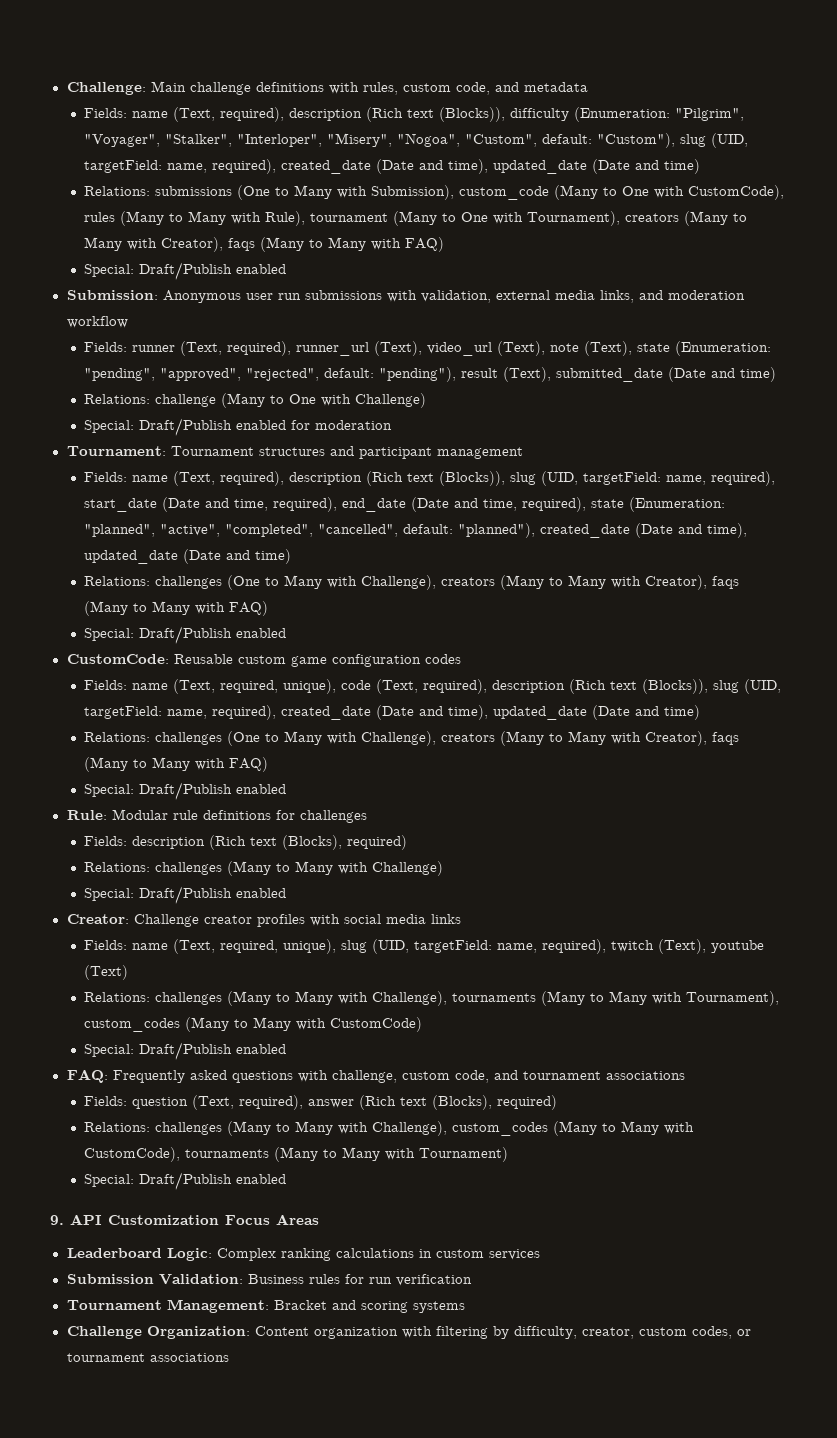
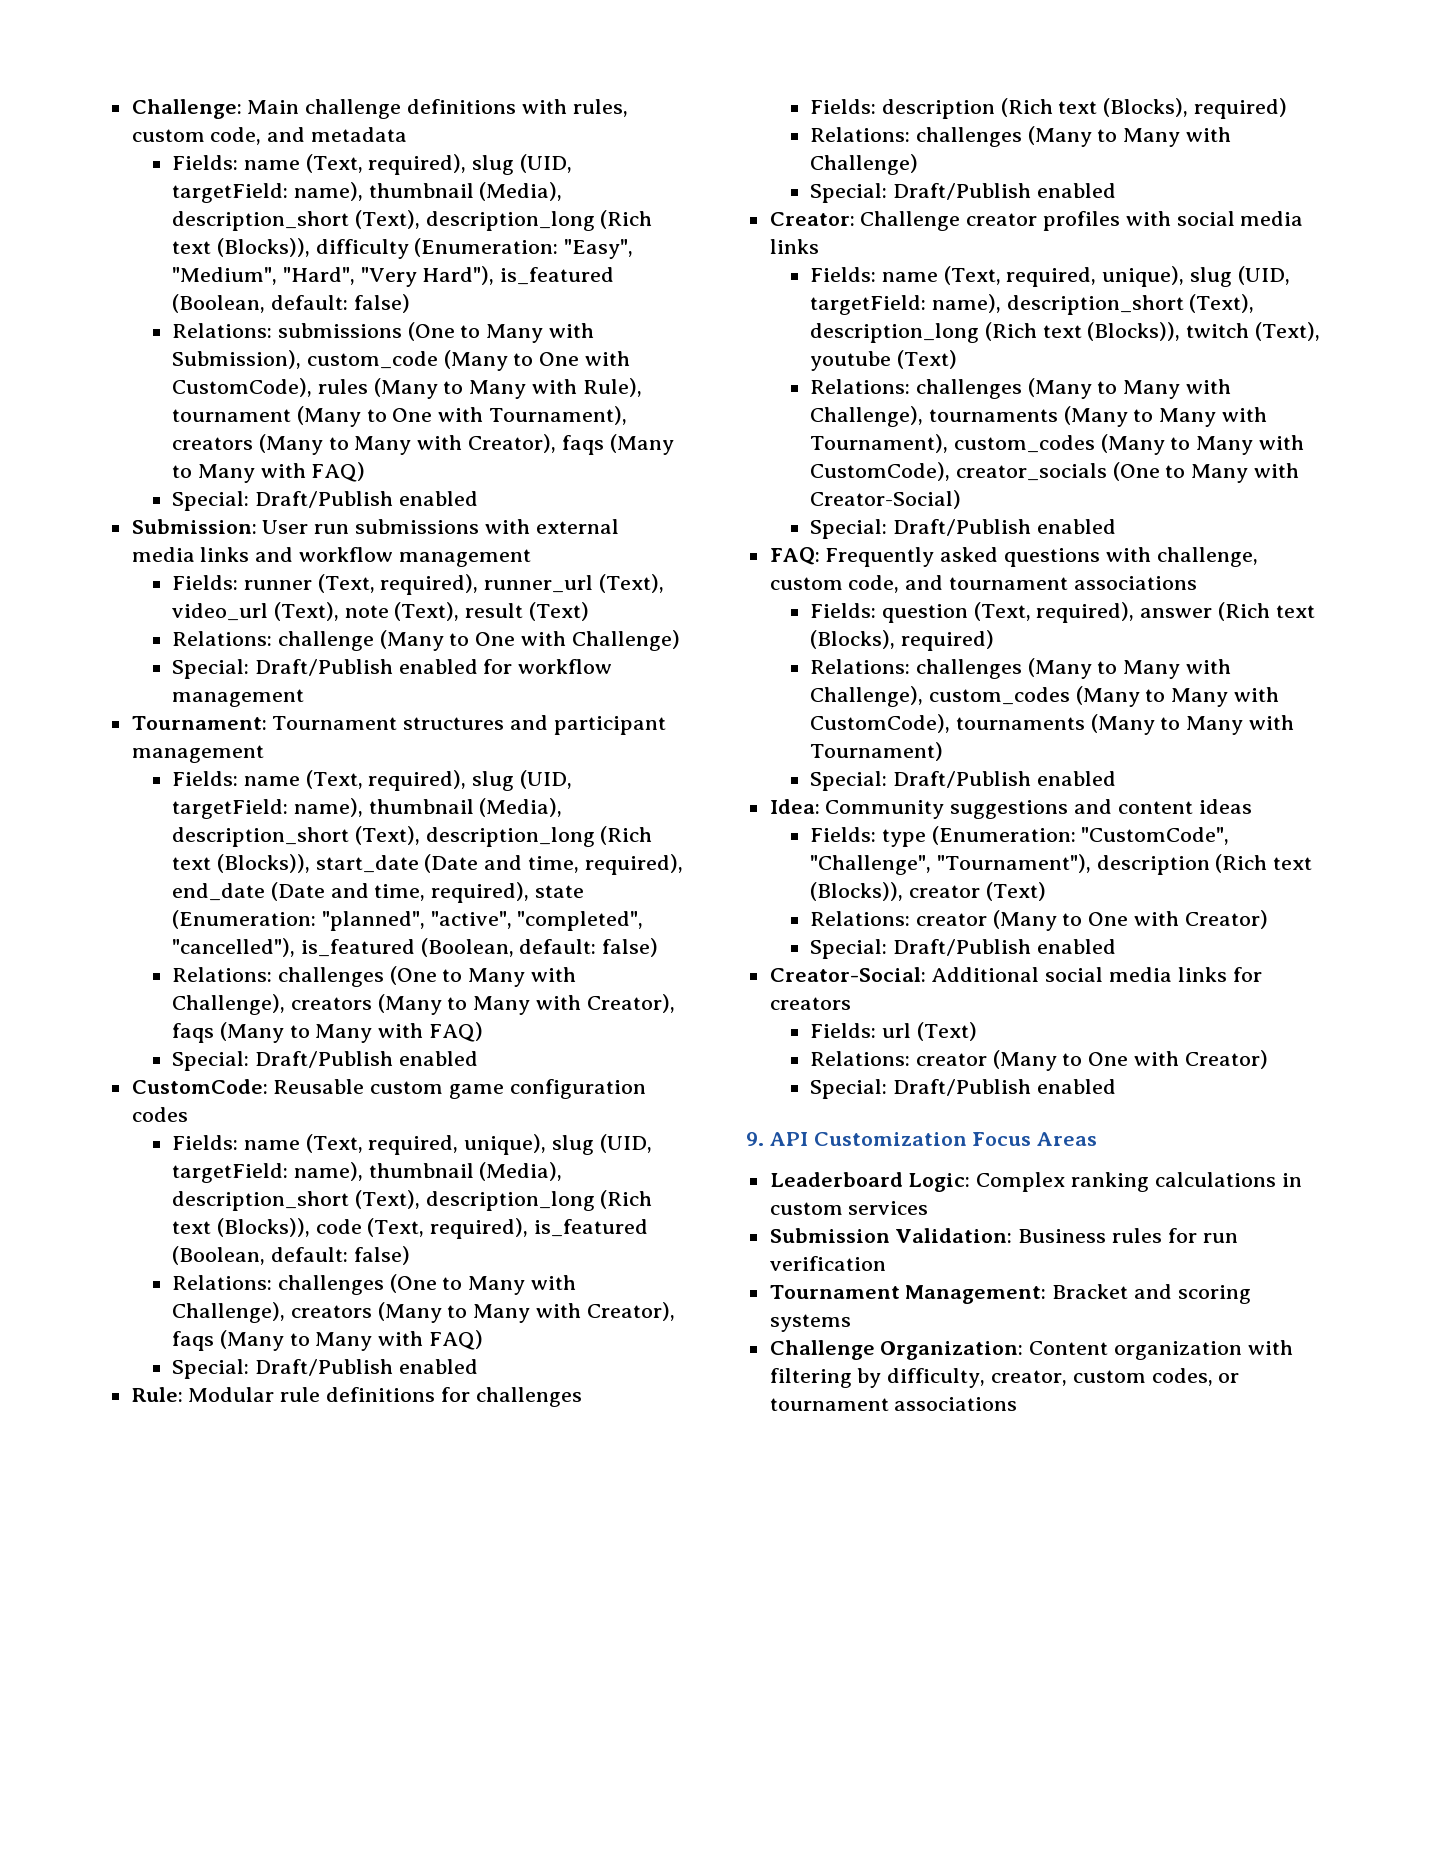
[289,108,363,121] description -> [472,154,572,175] [171,182,563,203] [171,210,595,231] slug (UID, targetField: name), thumbnail (Media), description_short (Text), description_long
[675,108,745,121] [84,133,749,148] [84,159,701,174] "Pilgrim", "Voyager", "Stalker", "Interloper", "Misery", "Nogoa", "Custom", default: "Custom"), slug (UID, targetField: name, required), created_date (Date and time), updated_date (Date and time) -> [564,239,634,259] [171,266,615,287] [171,294,410,313] "Easy", "Medium", "Hard", "Very Hard"), is_featured (Boolean, default: false)
[162,290,273,303] Anonymous user -> [262,520,309,534] User
[420,290,491,303] validation, -> (530, 526) none
[599,290,745,303] [66,316,128,328] links, and moderation workflow -> [200,547,531,567] links and workflow management
[637,341,772,356] [84,367,777,382] state (Enumeration: "pending", "approved", "rejected", default: "pending"), result (Text), submitted_date (Date and time) -> [465,602,589,621] result (Text)
[315,420,393,430] moderation -> [518,659,613,674] [171,689,304,707] workflow management
[289,471,776,486] description (Rich text (Blocks)), slug (UID, targetField: name, required), -> [472,770,572,791] [171,798,563,819] [171,826,653,847] [171,854,310,873] slug (UID, targetField: name), thumbnail (Media), description_short (Text), description_long (Rich text (Blocks)),
[318,523,748,538] [84,549,292,564] "cancelled", default: "planned"), created_date (Date and time), updated_date (Date and time) -> [171,938,659,957] "cancelled"), is_featured (Boolean, default: false)
[341,679,782,694] [84,705,701,720] code (Text, required), description (Rich text (Blocks)), slug (UID, targetField: name, required), created_date (Date and time), updated_date (Date and time) -> [551,1134,652,1155] [171,1162,563,1183] [171,1190,653,1211] [171,1218,648,1239] [171,1246,410,1265] slug (UID, targetField: name), thumbnail (Media), description_short (Text), description_long (Rich text (Blocks)), code (Text, required), is_featured (Boolean, default: false)
[497,939,607,954] name, required), -> [931,294,1255,315] [809,322,1181,343] name), description_short (Text), description_long (Rich text (Blocks)),
[330,1017,423,1032] CustomCode) -> [809,462,1299,483] [809,490,961,509] CustomCode), creator_socials (One to Many with Creator-Social)
(287, 1179) none -> [769,799,1252,819] [809,826,1230,847] [809,854,1313,875] [809,882,1046,901] [809,910,1268,931] [809,939,1116,959] [769,967,1262,982] [769,997,851,1010] [809,1022,977,1041] [809,1050,1268,1071] [809,1079,1116,1099] // Idea: Community suggestions and content ideas // Fields: type (Enumeration: "CustomCode", "Challenge", "Tournament"), description (Rich text (Blocks)), creator (Text) // Relations: creator (Many to One with Creator) // Special: Draft/Publish enabled // Creator-Social: Additional social media links for creators // Fields: url (Text) // Relations: creator (Many to One with Creator) // Special: Draft/Publish enabled

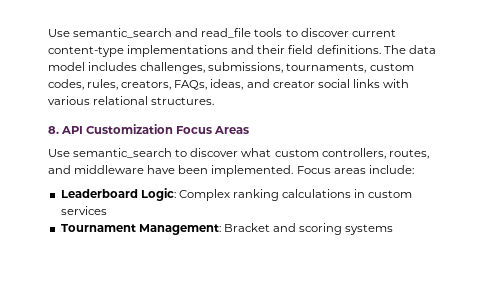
[131,99,628,119] [131,127,408,145] [171,154,572,175] [171,182,563,203] [171,210,653,231] [171,238,634,259] [171,266,615,287] [171,294,410,313] [171,322,594,343] [171,350,630,371] [171,378,642,399] [171,406,627,427] [171,434,674,455] [171,462,366,483] [171,491,478,511] [131,519,619,534] [131,547,531,567] [171,574,664,595] [171,602,589,621] [171,630,680,651] [171,659,613,679] [171,689,304,707] [131,715,666,735] [131,745,264,763] [171,770,572,791] [171,798,563,819] [171,826,653,847] [171,854,683,875] [171,882,584,903] [171,910,644,931] [171,938,659,957] [171,966,576,987] [171,994,675,1015] [171,1022,483,1043] [171,1051,478,1071] [131,1079,646,1099] [131,1107,188,1122] [171,1134,652,1155] [171,1162,563,1183] [171,1190,653,1211] [171,1218,648,1239] [171,1246,410,1265] [171,1274,576,1295] [171,1302,675,1323] [171,1330,483,1351] [171,1359,478,1379] [131,1387,582,1407] [809,98,1287,119] [809,126,1231,147] [809,154,918,175] [809,183,1116,203] [769,211,1304,231] [769,239,819,254] [809,266,1290,287] [809,294,1255,315] [809,322,1320,343] [809,350,957,371] [809,378,1231,399] [809,406,1267,427] [809,434,1304,455] [809,462,1299,483] [809,490,961,509] [809,519,1116,539] [769,547,1258,567] [769,575,1197,593] [809,602,1315,623] [809,630,994,651] [809,658,1231,679] [809,686,1279,707] [809,714,1294,735] [809,742,943,761] [809,771,1116,791] [769,799,1252,819] [809,826,1230,847] [809,854,1313,875] [809,882,1046,901] [809,910,1268,931] [809,939,1116,959] [769,967,1262,982] [769,997,851,1010] [809,1022,977,1041] [809,1050,1268,1071] [809,1079,1116,1099] [746,1132,1098,1146] Challenge: Main challenge definitions with rules, custom code, and metadata // Fields: name (Text, required), slug (UID, targetField: name), thumbnail (Media), description_short (Text), description_long (Rich text (Blocks)), difficulty (Enumeration: "Easy", "Medium", "Hard", "Very Hard"), is_featured (Boolean, default: false) // Relations: submissions (One to Many with Submission), custom_code (Many to One with CustomCode), rules (Many to Many with Rule), tournament (Many to One with Tournament), creators (Many to Many with Creator), faqs (Many to Many with FAQ) // Special: Draft/Publish enabled // Submission: User run submissions with external media links and workflow management // Fields: runner (Text, required), runner_url (Text), video_url (Text), note (Text), result (Text) // Relations: challenge (Many to One with Challenge) // Special: Draft/Publish enabled for workflow management // Tournament: Tournament structures and participant management // Fields: name (Text, required), slug (UID, targetField: name), thumbnail (Media), description_short (Text), description_long (Rich text (Blocks)), start_date (Date and time, required), end_date (Date and time, required), state (Enumeration: "planned", "active", "completed", "cancelled"), is_featured (Boolean, default: false) // Relations: challenges (One to Many with Challenge), creators (Many to Many with Creator), faqs (Many to Many with FAQ) // Special: Draft/Publish enabled // CustomCode: Reusable custom game configuration codes // Fields: name (Text, required, unique), slug (UID, targetField: name), thumbnail (Media), description_short (Text), description_long (Rich text (Blocks)), code (Text, required), is_featured (Boolean, default: false) // Relations: challenges (One to Many with Challenge), creators (Many to Many with Creator), faqs (Many to Many with FAQ) // Special: Draft/Publish enabled // Rule: Modular rule definitions for challenges // Fields: description (Rich text (Blocks), required) // Relations: challenges (Many to Many with Challenge) // Special: Draft/Publish enabled // Creator: Challenge creator profiles with social media links // Fields: name (Text, required, unique), slug (UID, targetField: name), description_short (Text), description_long (Rich text (Blocks)), twitch (Text), youtube (Text) // Relations: challenges (Many to Many with Challenge), tournaments (Many to Many with Tournament), custom_codes (Many to Many with CustomCode), creator_socials (One to Many with Creator-Social) // Special: Draft/Publish enabled // FAQ: Frequently asked questions with challenge, custom code, and tournament associations // Fields: question (Text, required), answer (Rich text (Blocks), required) // Relations: challenges (Many to Many with Challenge), custom_codes (Many to Many with CustomCode), tournaments (Many to Many with Tournament) // Special: Draft/Publish enabled // Idea: Community suggestions and content ideas // Fields: type (Enumeration: "CustomCode", "Challenge", "Tournament"), description (Rich text (Blocks)), creator (Text) // Relations: creator (Many to One with Creator) // Special: Draft/Publish enabled // Creator-Social: Additional social media links for creators // Fields: url (Text) // Relations: creator (Many to One with Creator) // Special: Draft/Publish enabled // 9. API Customization Focus Areas -> [48,28,396,38] [48,45,436,57] [48,62,414,74] [48,79,409,90] [48,96,215,105] [48,124,250,134] [48,148,429,159] [48,165,414,177] Use semantic_search and read_file tools to discover current content-type implementations and their field definitions. The data model includes challenges, submissions, tournaments, custom codes, rules, creators, FAQs, ideas, and creator social links with various relational structures. // 8. API Customization Focus Areas // Use semantic_search to discover what custom controllers, routes, and middleware have been implemented. Focus areas include:
[769,1228,1238,1243] [769,1256,886,1271] // Submission Validation: Business rules for run verification -> (107, 210) none
[769,1340,1293,1360] [769,1368,1240,1388] [769,1397,1018,1411] // Challenge Organization: Content organization with filtering by difficulty, creator, custom codes, or tournament associations -> (394, 229) none

